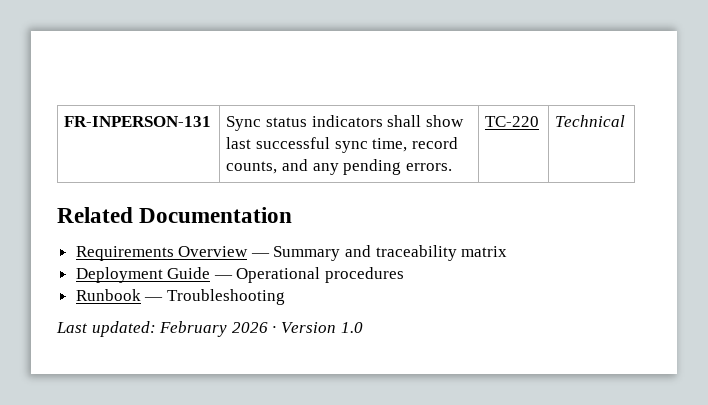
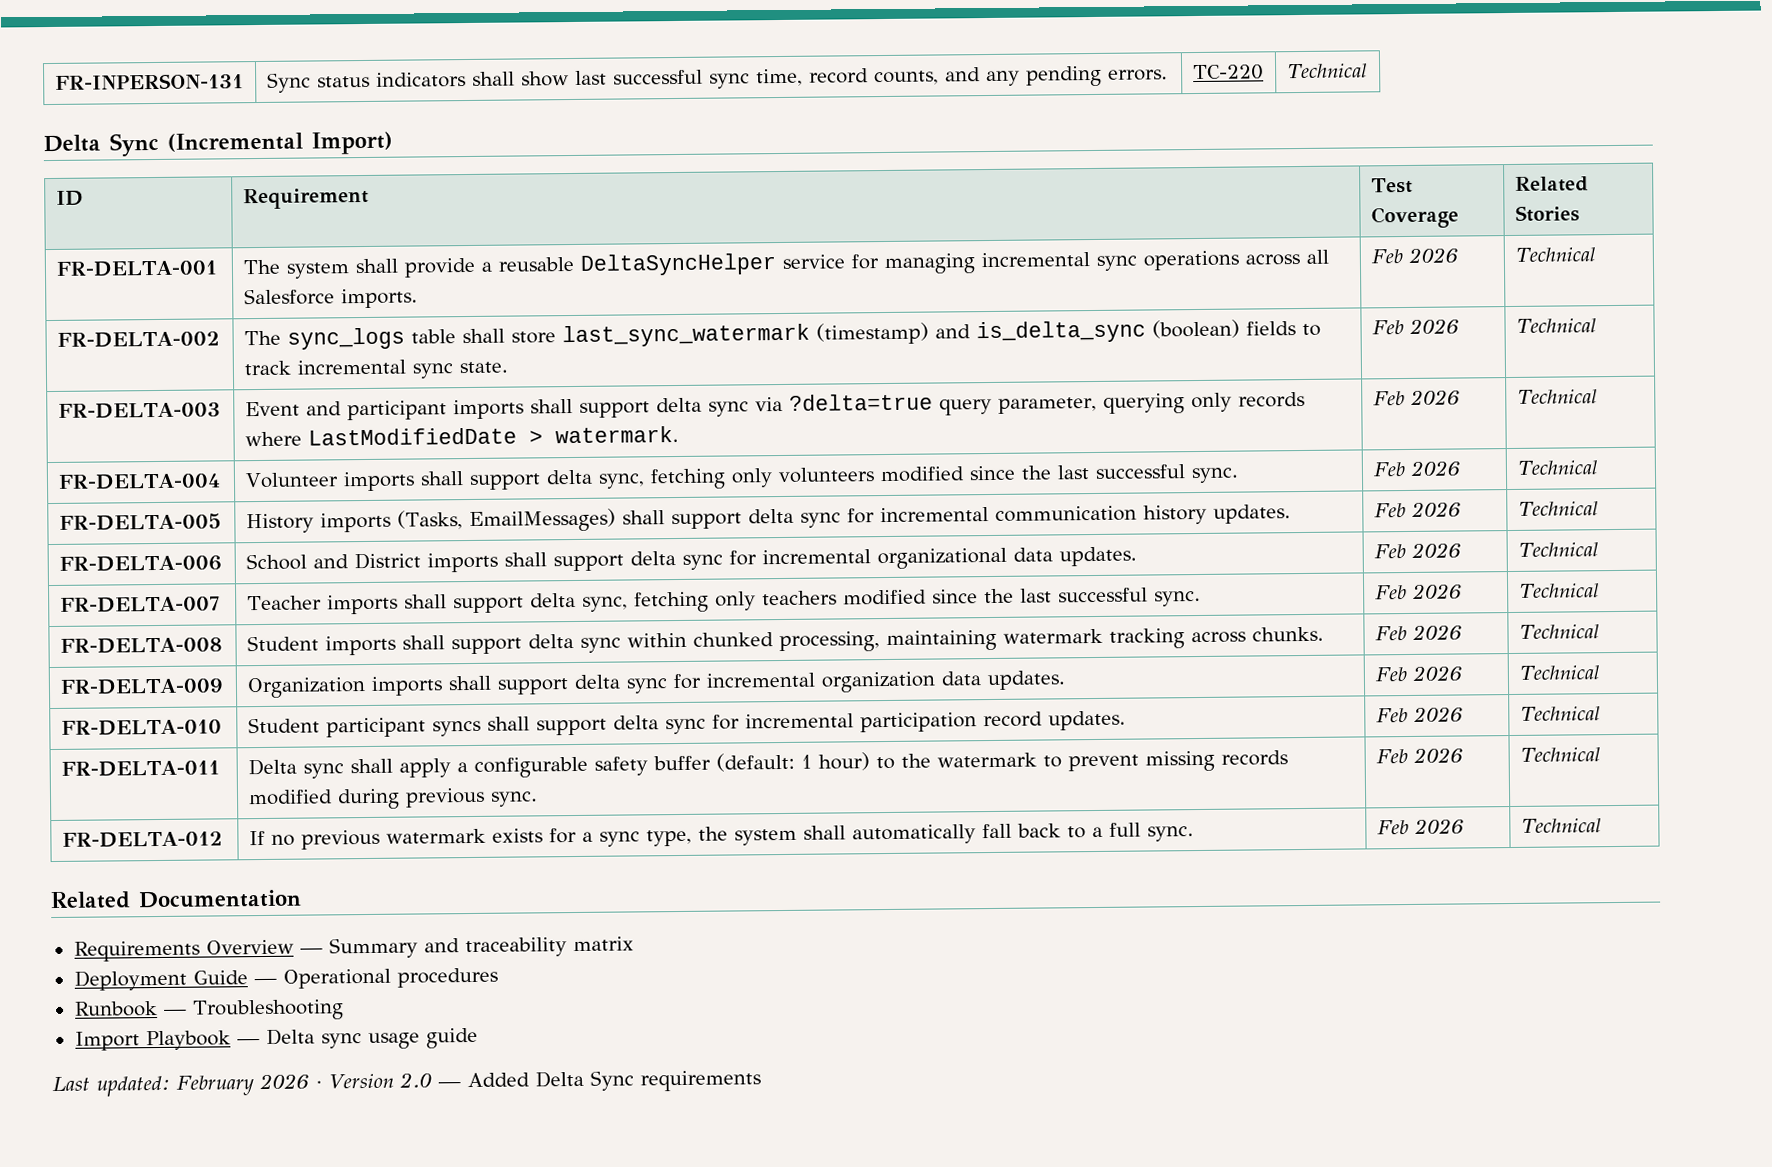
(626, 121) none -> [43,131,393,157] [55,190,84,206] [242,187,369,210] [1370,177,1413,194] [1370,206,1459,229] [1514,176,1589,192] [1514,205,1580,222] [55,260,219,277] [242,249,1329,279] [243,288,418,309] [1370,247,1458,264] [1514,247,1596,262] [56,331,221,348] [243,319,1321,350] [243,359,508,379] [1371,318,1459,335] [1515,318,1597,333] [57,402,222,419] [244,391,1305,421] [244,425,679,447] [1372,389,1460,406] [1516,389,1598,404] [57,473,222,490] [244,464,1239,492] [1372,460,1460,477] [1516,460,1598,475] [58,513,222,531] [245,504,1291,534] [1373,501,1461,518] [1517,501,1599,516] [58,555,223,572] [245,546,1137,573] [1373,542,1461,559] [1517,542,1599,557] [59,596,221,613] [246,587,1201,615] [1374,583,1462,600] [1518,583,1600,598] [59,637,223,654] [246,626,1324,656] [1374,624,1462,641] [1518,624,1600,639] [59,678,225,695] [246,670,1066,699] [1374,665,1462,682] [1518,665,1600,680] [60,719,223,736] [247,710,1126,738] [1375,706,1463,723] [1519,706,1601,721] [60,760,221,777] [247,750,1288,779] [247,787,538,810] [1375,747,1463,764] [1519,747,1601,762] [61,831,224,848] [248,822,1194,850] [1376,818,1464,835] [1520,818,1602,833] // Delta Sync (Incremental Import) // ID | Requirement | Test Coverage | Related Stories // FR-DELTA-001 | The system shall provide a reusable DeltaSyncHelper service for managing incremental sync operations across all Salesforce imports. | Feb 2026 | Technical // FR-DELTA-002 | The sync_logs table shall store last_sync_watermark (timestamp) and is_delta_sync (boolean) fields to track incremental sync state. | Feb 2026 | Technical // FR-DELTA-003 | Event and participant imports shall support delta sync via ?delta=true query parameter, querying only records where LastModifiedDate > watermark. | Feb 2026 | Technical // FR-DELTA-004 | Volunteer imports shall support delta sync, fetching only volunteers modified since the last successful sync. | Feb 2026 | Technical // FR-DELTA-005 | History imports (Tasks, EmailMessages) shall support delta sync for incremental communication history updates. | Feb 2026 | Technical // FR-DELTA-006 | School and District imports shall support delta sync for incremental organizational data updates. | Feb 2026 | Technical // FR-DELTA-007 | Teacher imports shall support delta sync, fetching only teachers modified since the last successful sync. | Feb 2026 | Technical // FR-DELTA-008 | Student imports shall support delta sync within chunked processing, maintaining watermark tracking across chunks. | Feb 2026 | Technical // FR-DELTA-009 | Organization imports shall support delta sync for incremental organization data updates. | Feb 2026 | Technical // FR-DELTA-010 | Student participant syncs shall support delta sync for incremental participation record updates. | Feb 2026 | Technical // FR-DELTA-011 | Delta sync shall apply a configurable safety buffer (default: 1 hour) to the watermark to prevent missing records modified during previous sync. | Feb 2026 | Technical // FR-DELTA-012 | If no previous watermark exists for a sync type, the system shall automatically fall back to a full sync. | Feb 2026 | Technical
(285, 297) none -> [74,1027,478,1051] // Import Playbook — Delta sync usage guide
[340,322,363,333] 1.0 -> [398,1070,761,1092] 2.0 — Added Delta Sync requirements

